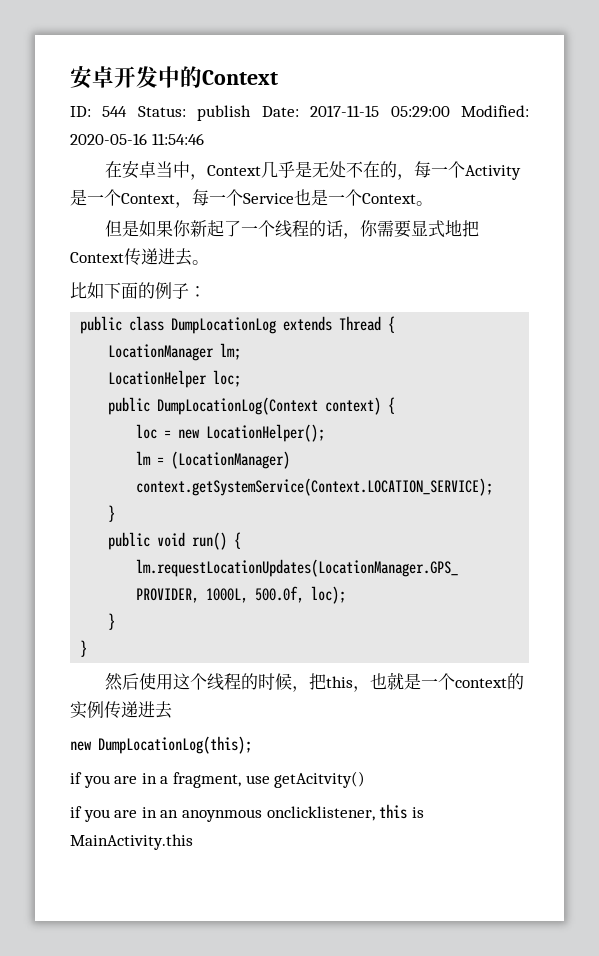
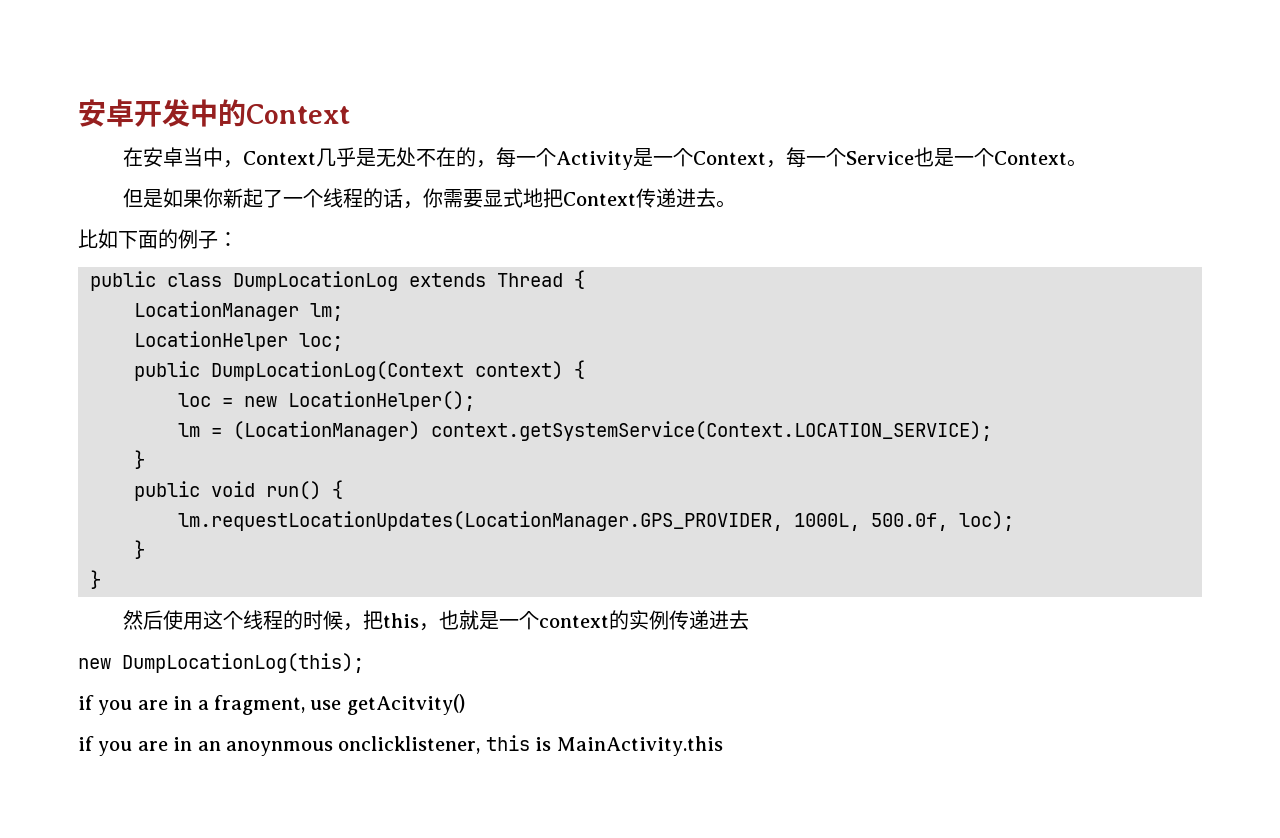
[70,105,529,121] [70,133,204,145] // ID: 544 Status: publish Date: 2017-11-15 05:29:00 Modified: 2020-05-16 11:54:46 -> (350, 114) none

